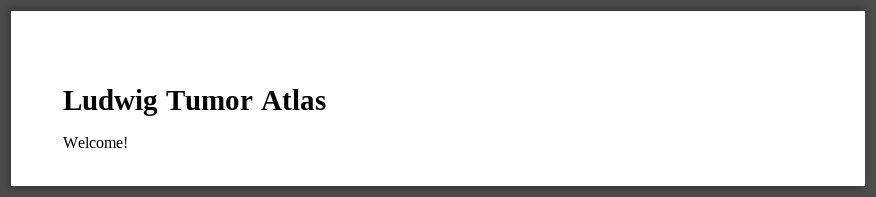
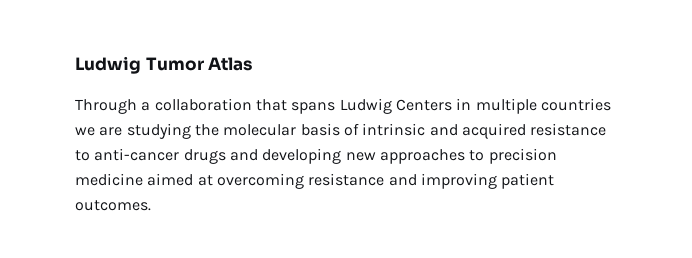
[63,137,128,148] Welcome! -> [75,98,611,114] [75,123,607,139] [75,148,557,164] [75,173,555,189] [75,200,151,211] Through a collaboration that spans Ludwig Centers in multiple countries we are studying the molecular basis of intrinsic and acquired resistance to anti-cancer drugs and developing new approaches to precision medicine aimed at overcoming resistance and improving patient outcomes.

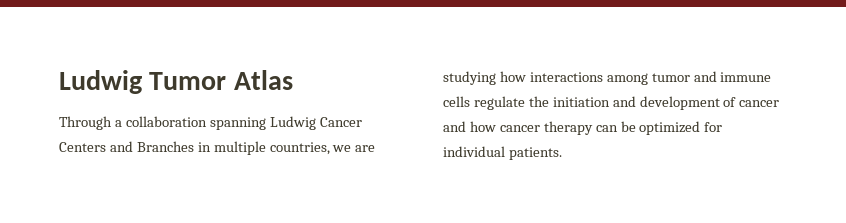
[255,98,452,114] that spans Ludwig Centers -> [209,116,362,130] [59,141,194,152] spanning Ludwig Cancer Centers and Branches
[540,98,611,111] countries -> [269,142,330,155] countries,
[194,123,607,139] [75,148,557,164] [75,173,555,189] [75,200,151,211] the molecular basis of intrinsic and acquired resistance to anti-cancer drugs and developing new approaches to precision medicine aimed at overcoming resistance and improving patient outcomes. -> [499,71,772,85] [443,96,780,110] [443,121,723,135] [443,146,562,160] how interactions among tumor and immune cells regulate the initiation and development of cancer and how cancer therapy can be optimized for individual patients.

